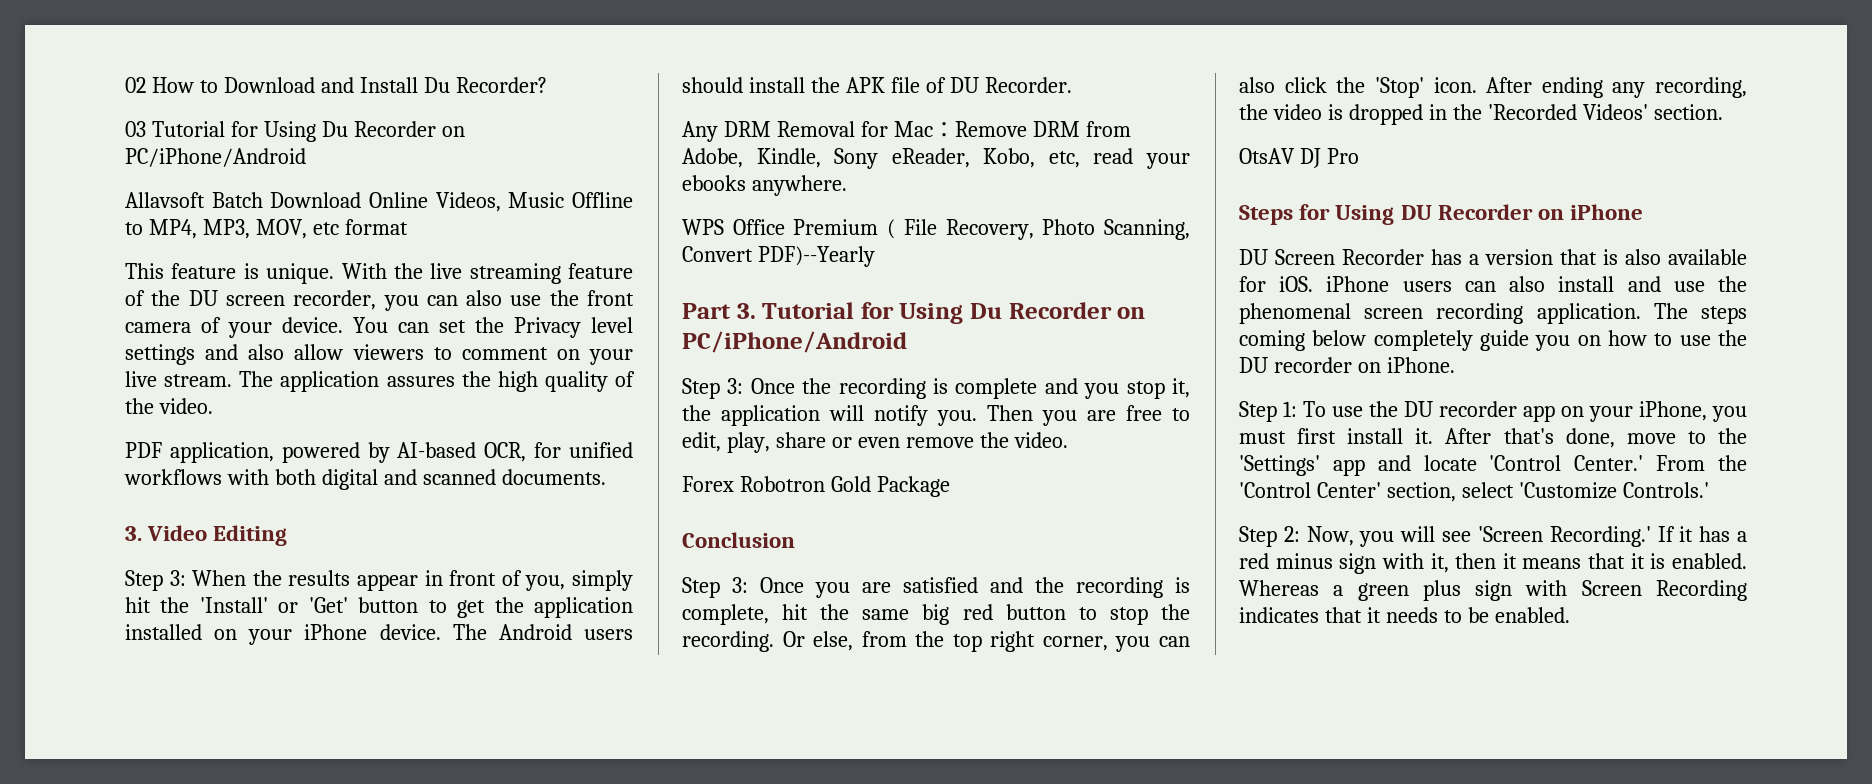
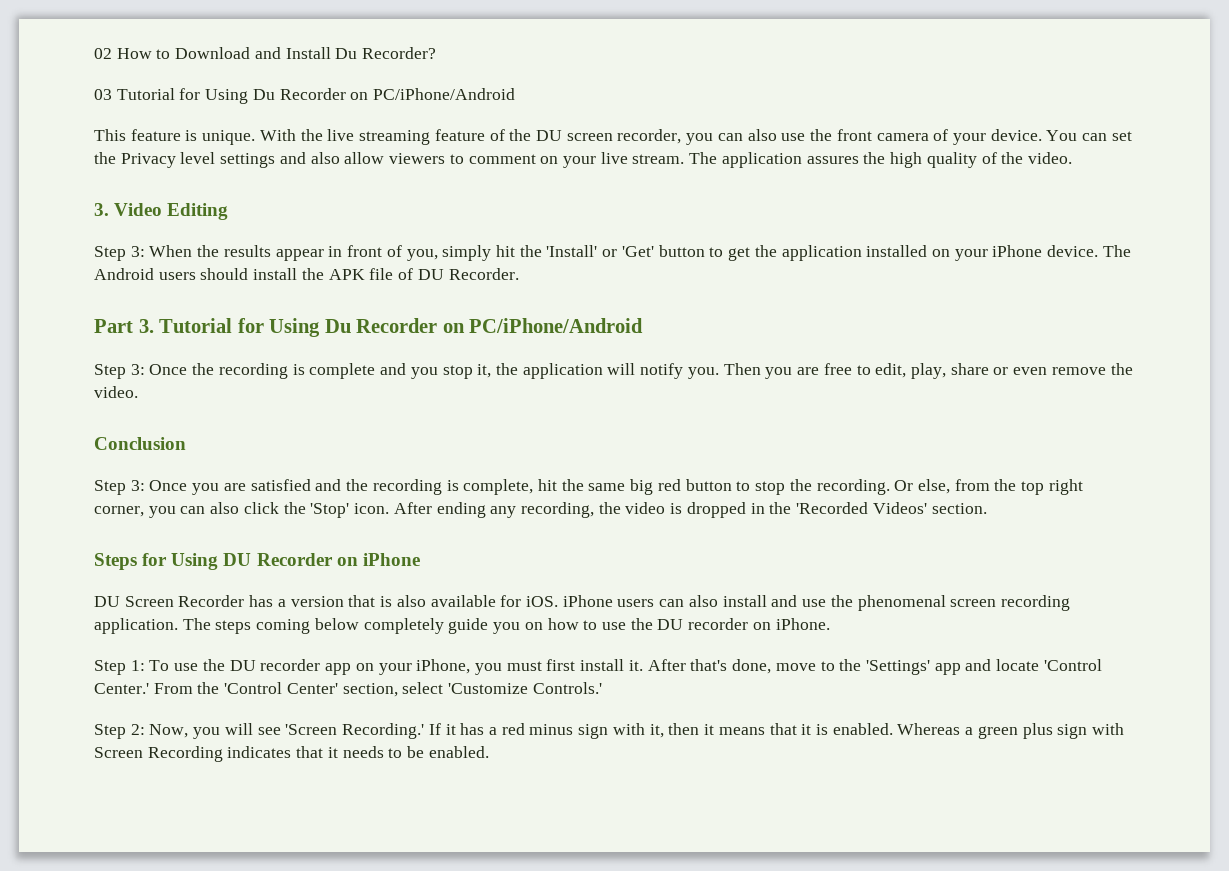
[125,192,633,212] [125,219,408,239] // Allavsoft Batch Download Online Videos, Music Offline to MP4, MP3, MOV, etc format -> (516, 94) none
[125,442,633,463] [124,469,606,490] // PDF application, powered by AI-based OCR, for unified workflows with both digital and scanned documents. -> (1072, 158) none
[682,121,1131,142] [682,148,1190,169] [682,175,847,196] [682,219,1190,240] [682,246,875,267] // Any DRM Removal for Mac：Remove DRM from Adobe, Kindle, Sony eReader, Kobo, etc, read your ebooks anywhere. // WPS Office Premium ( File Recovery, Photo Scanning, Convert PDF)--Yearly -> (519, 274) none
[682,476,950,497] // Forex Robotron Gold Package -> (138, 392) none
[1239,148,1359,168] // OtsAV DJ Pro -> (987, 508) none

